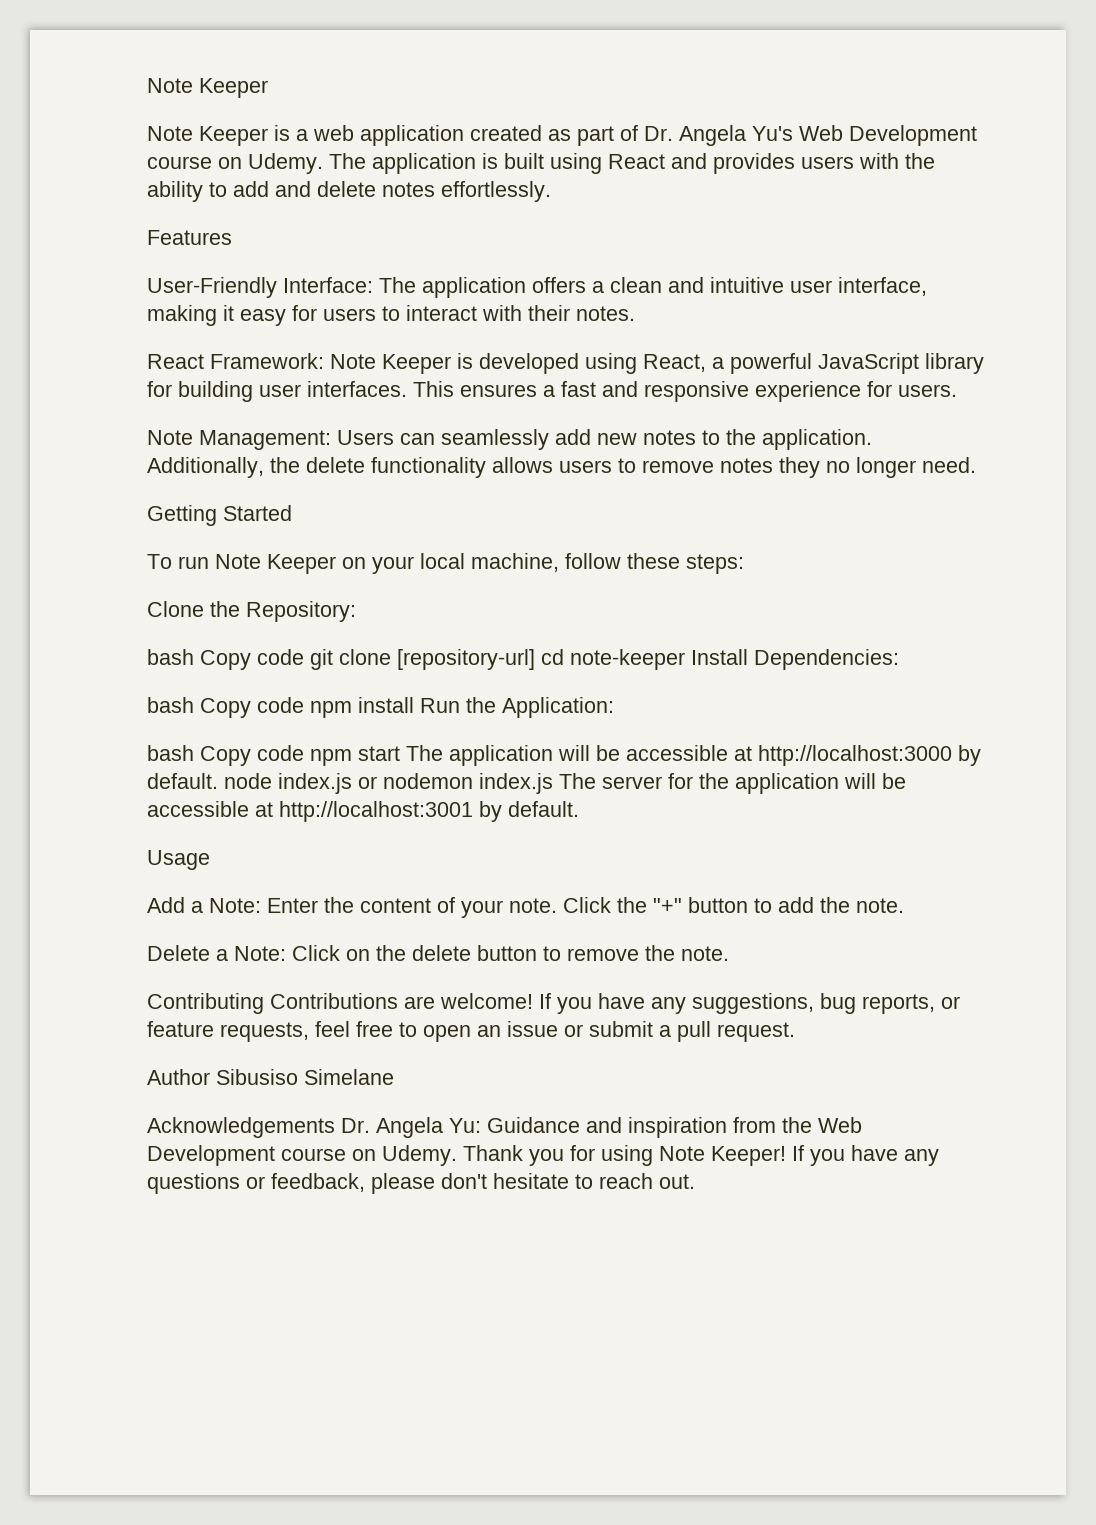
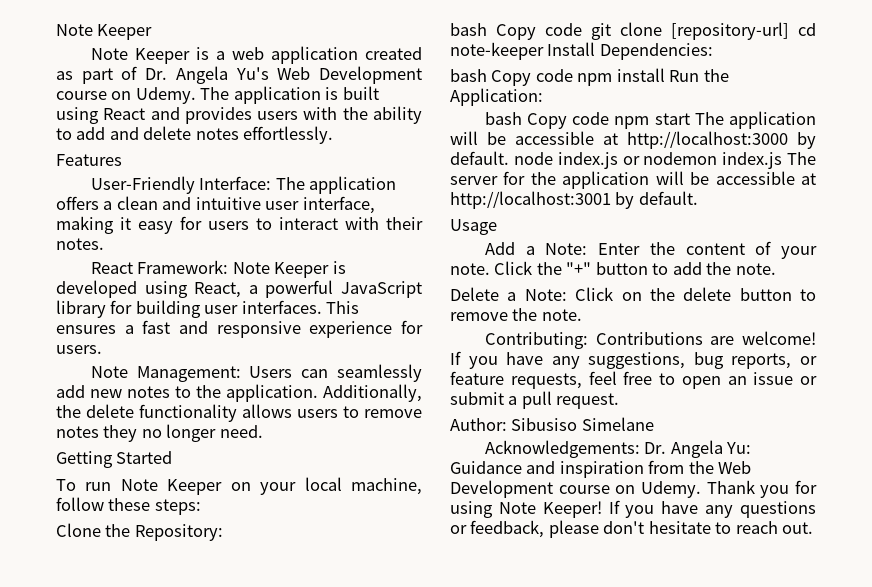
[147,993,264,1014] Contributing -> [484,332,588,349] Contributing:
[147,1069,210,1085] Author -> [450,418,507,431] Author:
[147,1117,335,1138] Acknowledgements -> [484,440,640,458] Acknowledgements:

